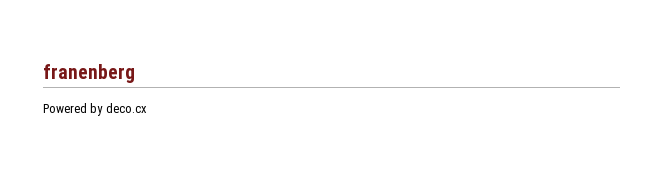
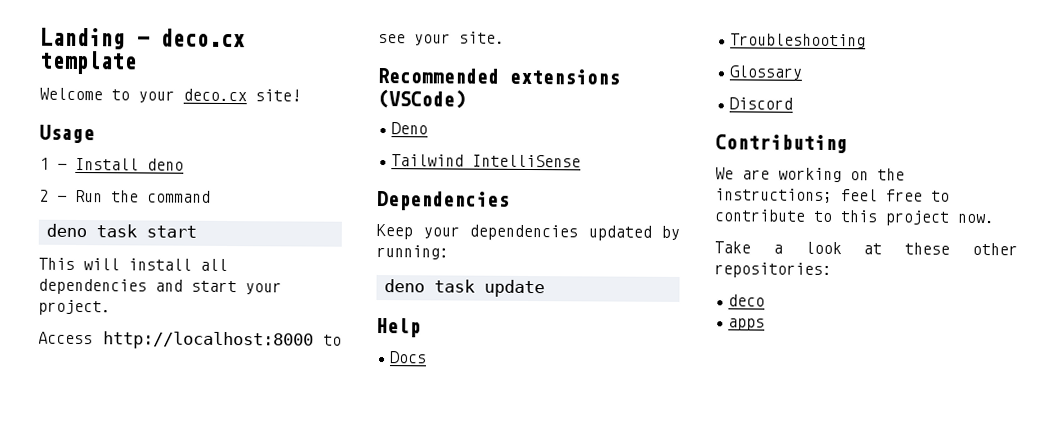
[43,64,135,83] [43,103,147,116] franenberg // Powered by deco.cx -> [40,27,245,50] [39,50,137,75] [39,87,301,103] [39,124,95,144] [39,157,184,171] [39,189,211,203] [45,223,197,238] [38,257,228,272] [38,278,282,295] [38,299,111,316] [38,331,342,350] [378,31,505,46] [377,67,620,85] [377,88,466,109] [391,122,429,135] [391,154,582,168] [377,190,510,211] [376,223,680,241] [376,244,449,260] [383,279,545,298] [376,317,421,338] [390,351,428,364] [730,33,867,49] [729,65,803,80] [729,97,794,110] [715,134,848,154] [715,167,905,183] [715,188,950,204] [714,209,995,226] [714,241,1018,256] [714,262,832,279] [728,294,766,307] [728,318,766,331] Landing — deco.cx template // Welcome to your deco.cx site! // Usage // 1 - Install deno // 2 - Run the command // deno task start // This will install all dependencies and start your project. // Access http://localhost:8000 to see your site. // Recommended extensions (VSCode) // Deno // Tailwind IntelliSense // Dependencies // Keep your dependencies updated by running: // deno task update // Help // Docs // Troubleshooting // Glossary // Discord // Contributing // We are working on the instructions; feel free to contribute to this project now. // Take a look at these other repositories: // deco // apps

